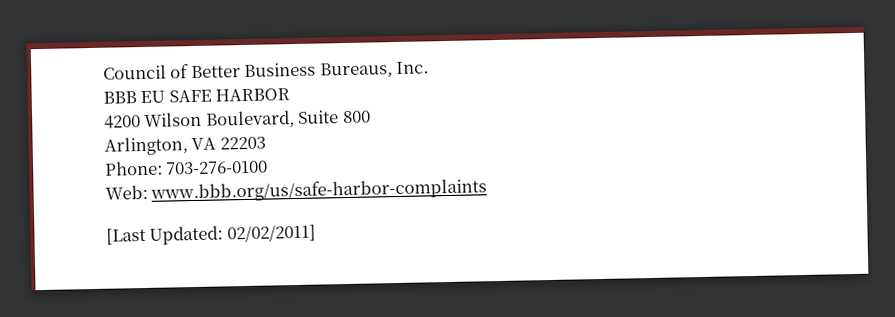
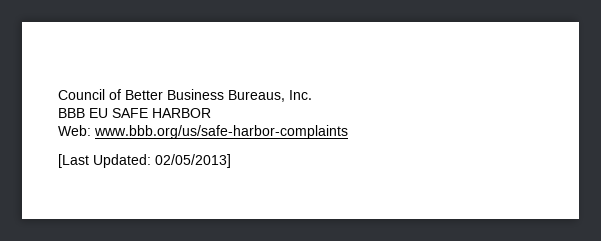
[104,110,371,129] [104,136,266,156] [104,160,269,176] // 4200 Wilson Boulevard, Suite 800 // Arlington, VA 22203 // Phone: 703-276-0100 -> (211, 113) none
[226,224,316,243] 02/02/2011] -> [155,154,231,168] 02/05/2013]

